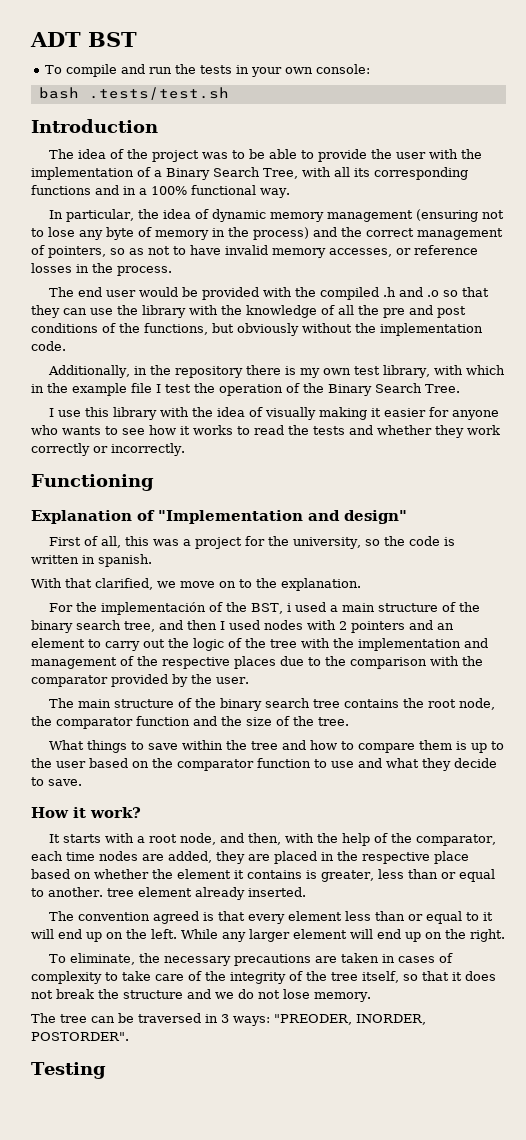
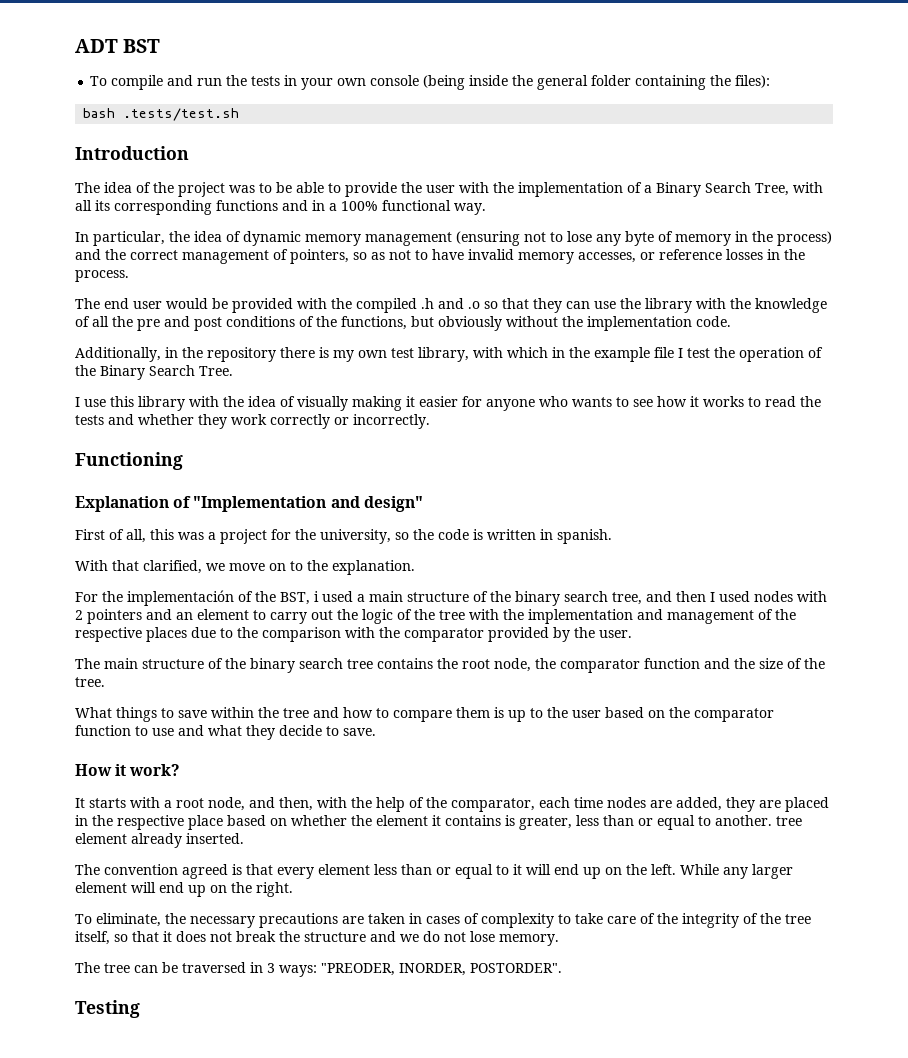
[316,64,371,74] console: -> [370,75,771,90] console (being inside the general folder containing the files):

